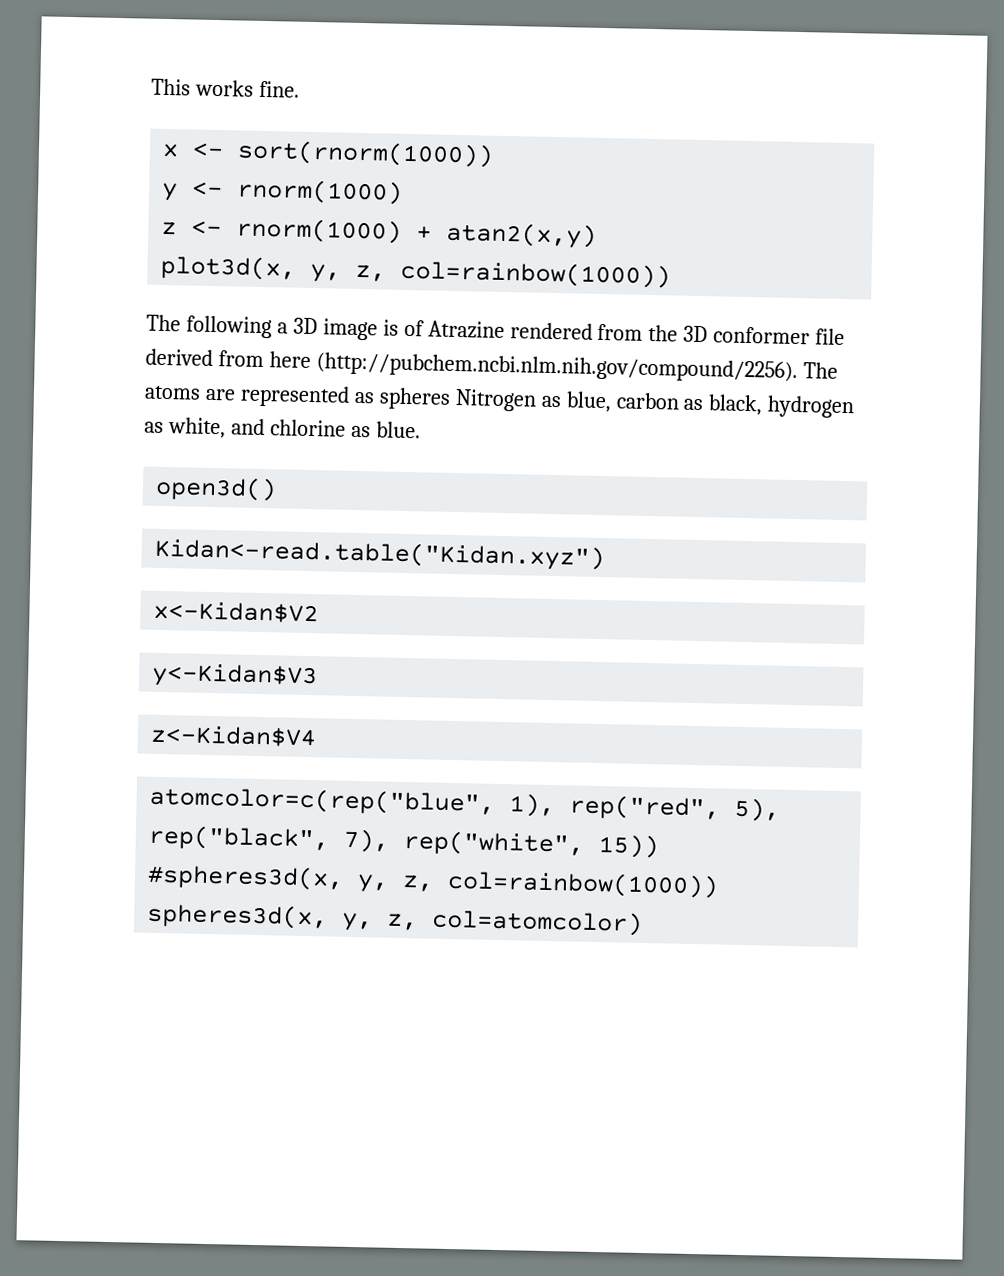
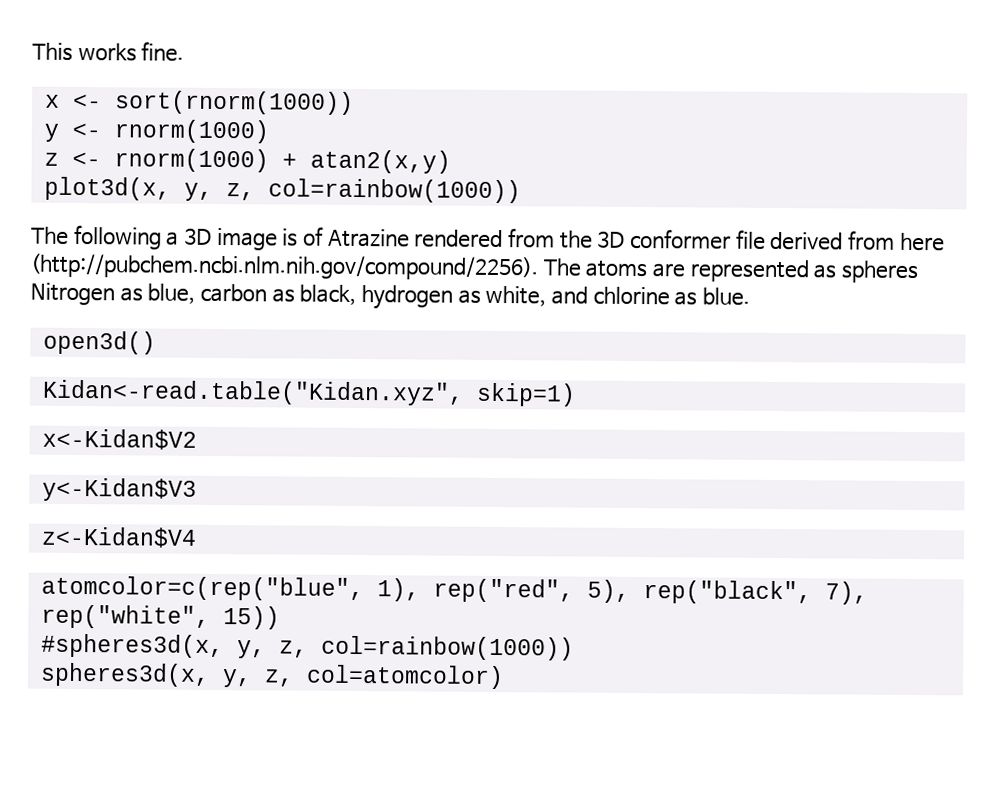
[154,537,606,572] Kidan<-read.table("Kidan.xyz") -> [41,379,576,407] Kidan<-read.table("Kidan.xyz", skip=1)

